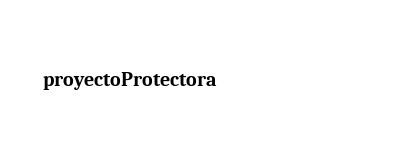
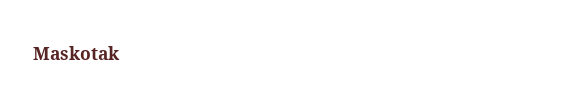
[43,72,217,90] proyectoProtectora -> [33,46,120,60] Maskotak

